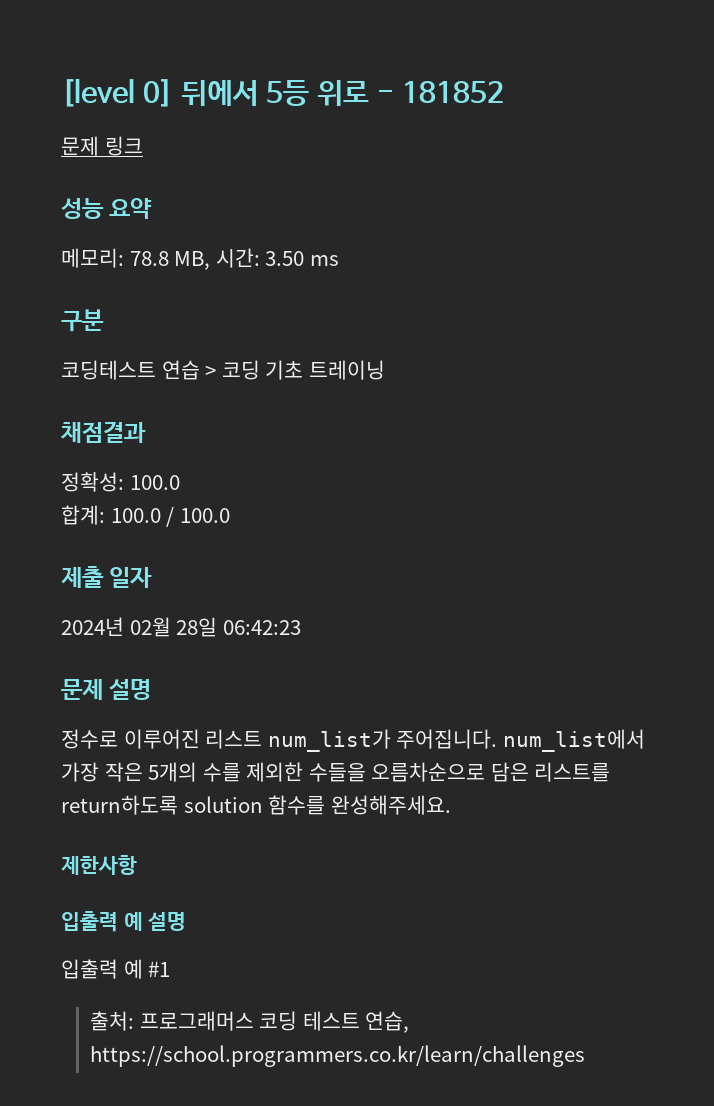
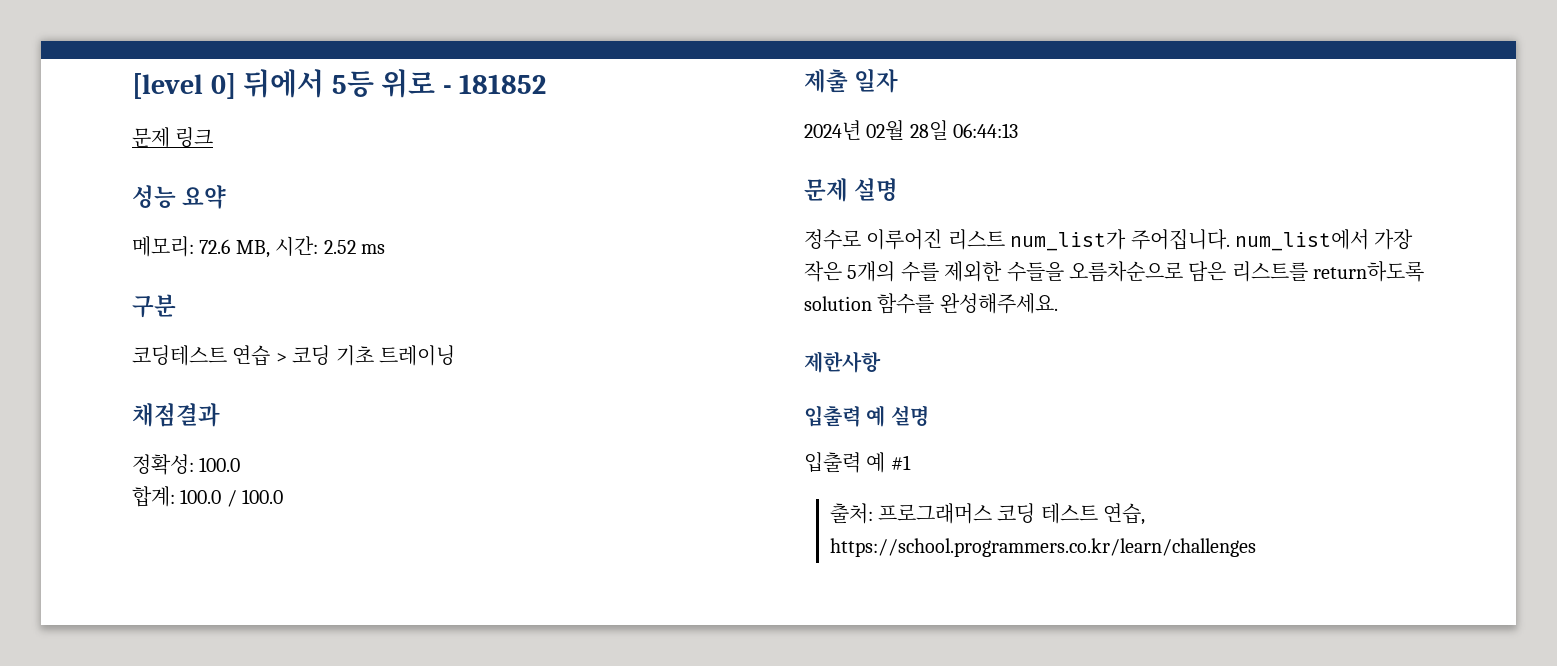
[129,251,169,266] 78.8 -> [199,239,231,254] 72.6
[265,251,305,266] 3.50 -> [323,240,356,254] 2.52
[222,620,301,635] 06:42:23 -> [953,123,1019,138] 06:44:13

